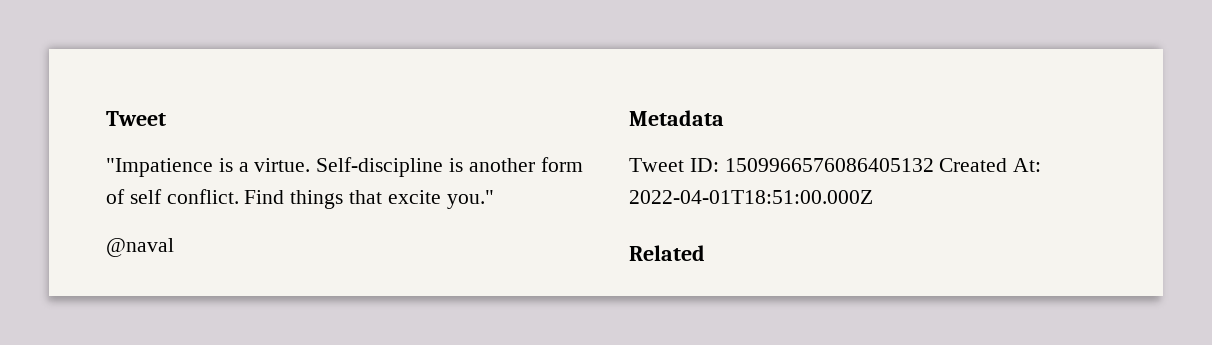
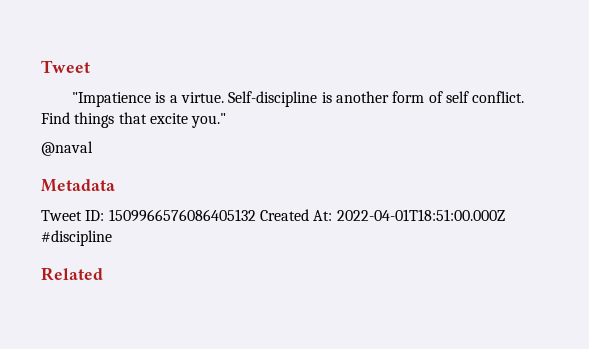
(873, 197) none -> [41,230,112,246] #discipline

